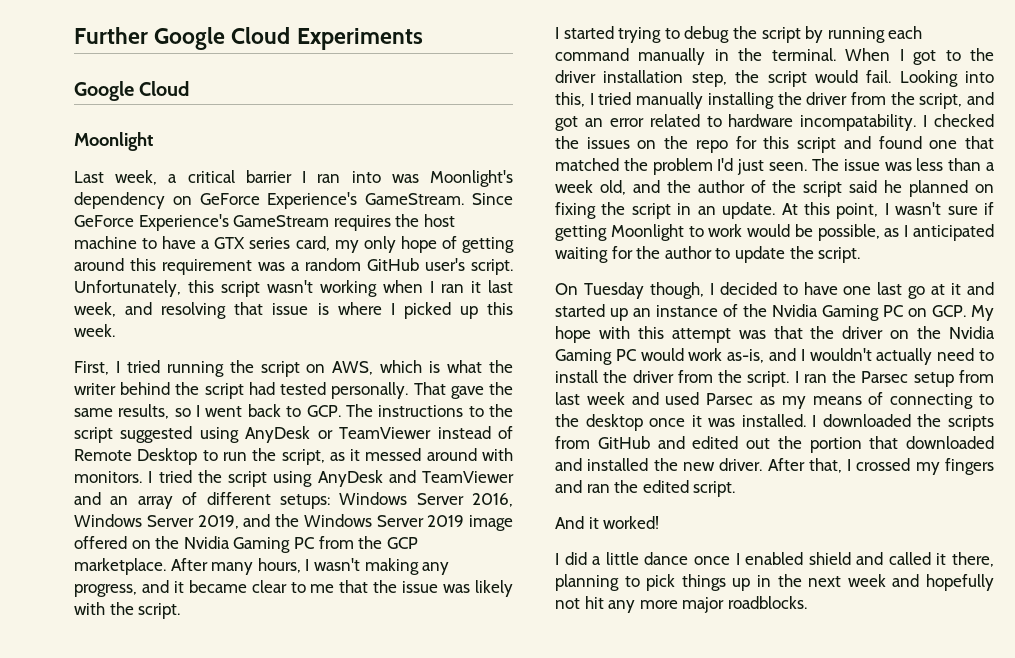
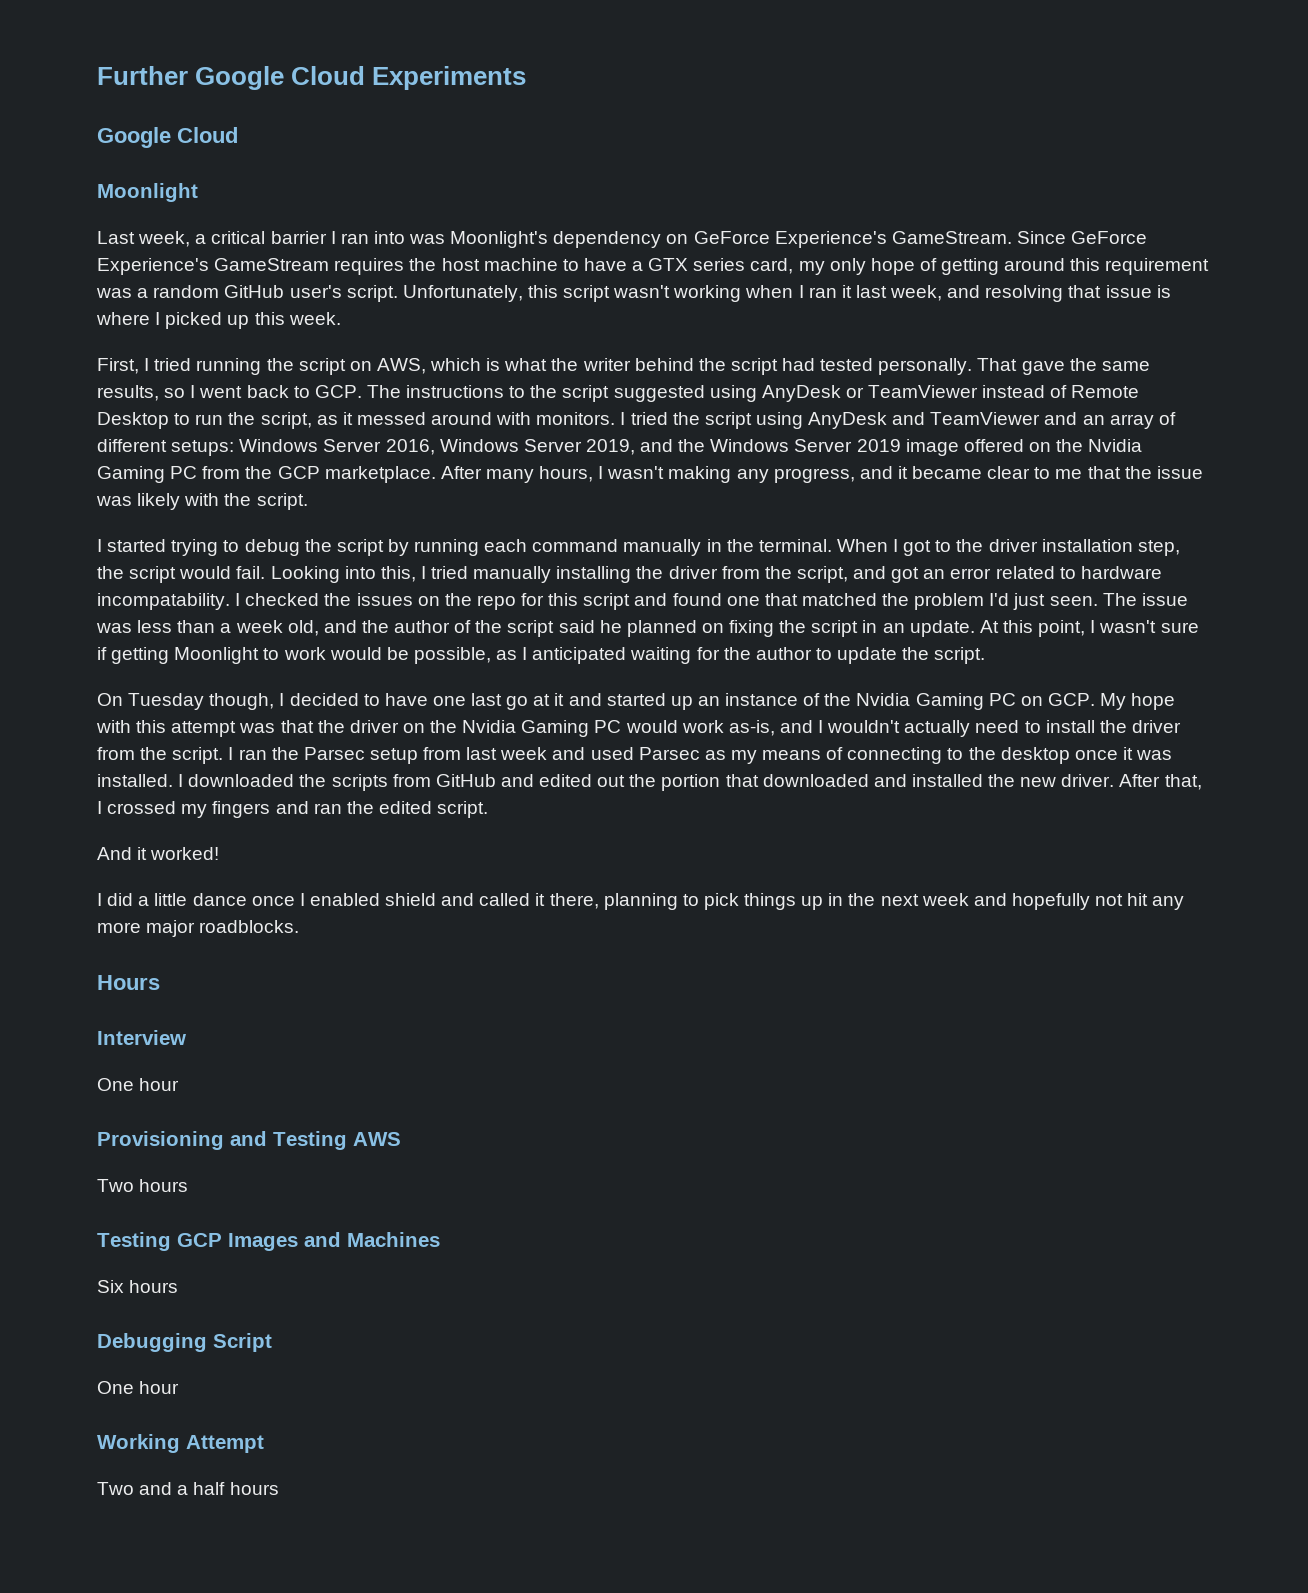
(807, 602) none -> [97,975,160,990] [97,1030,186,1045] [97,1078,180,1091] [97,1131,401,1150] [97,1179,189,1192] [97,1232,440,1251] [97,1280,179,1293] [97,1333,272,1352] [97,1381,180,1394] [97,1434,264,1453] [97,1482,279,1495] // Hours // Interview // One hour // Provisioning and Testing AWS // Two hours // Testing GCP Images and Machines // Six hours // Debugging Script // One hour // Working Attempt // Two and a half hours

